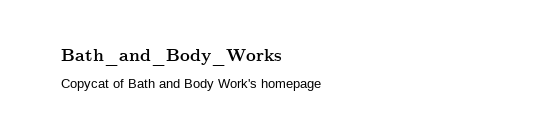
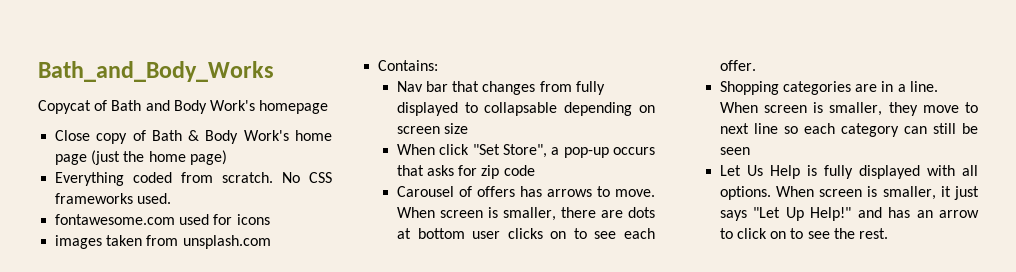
(321, 85) none -> [55,130,332,144] [55,150,227,165] [55,172,332,186] [55,193,172,204] [55,214,270,225] [55,235,271,249] [378,60,439,71] [396,81,605,95] [396,102,655,116] [396,123,469,134] [396,144,655,158] [396,165,535,179] [396,186,655,197] [396,207,655,221] [396,228,655,239] [719,60,756,71] [719,81,938,95] [719,102,978,116] [719,123,978,137] [719,147,750,155] [719,165,978,179] [719,186,979,200] [719,207,979,221] [719,228,889,239] // Close copy of Bath & Body Work's home page (just the home page) // Everything coded from scratch. No CSS frameworks used. // fontawesome.com used for icons // images taken from unsplash.com // Contains: // Nav bar that changes from fully displayed to collapsable depending on screen size // When click "Set Store", a pop-up occurs that asks for zip code // Carousel of offers has arrows to move. When screen is smaller, there are dots at bottom user clicks on to see each offer. // Shopping categories are in a line. When screen is smaller, they move to next line so each category can still be seen // Let Us Help is fully displayed with all options. When screen is smaller, it just says "Let Up Help!" and has an arrow to click on to see the rest.

